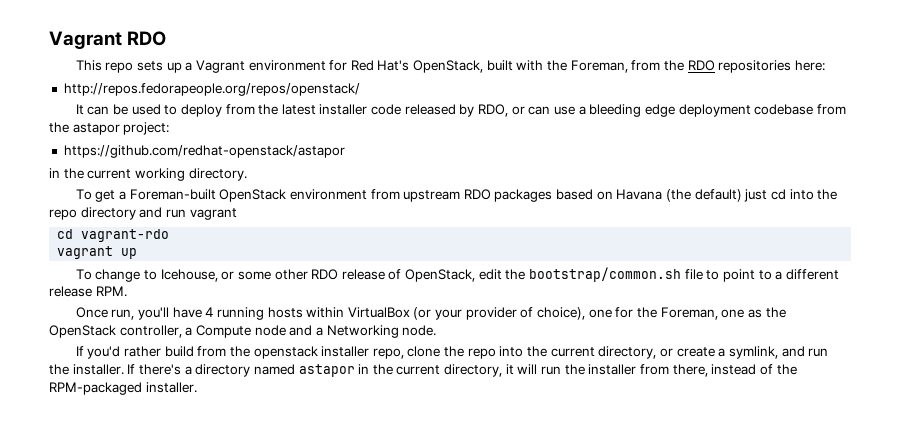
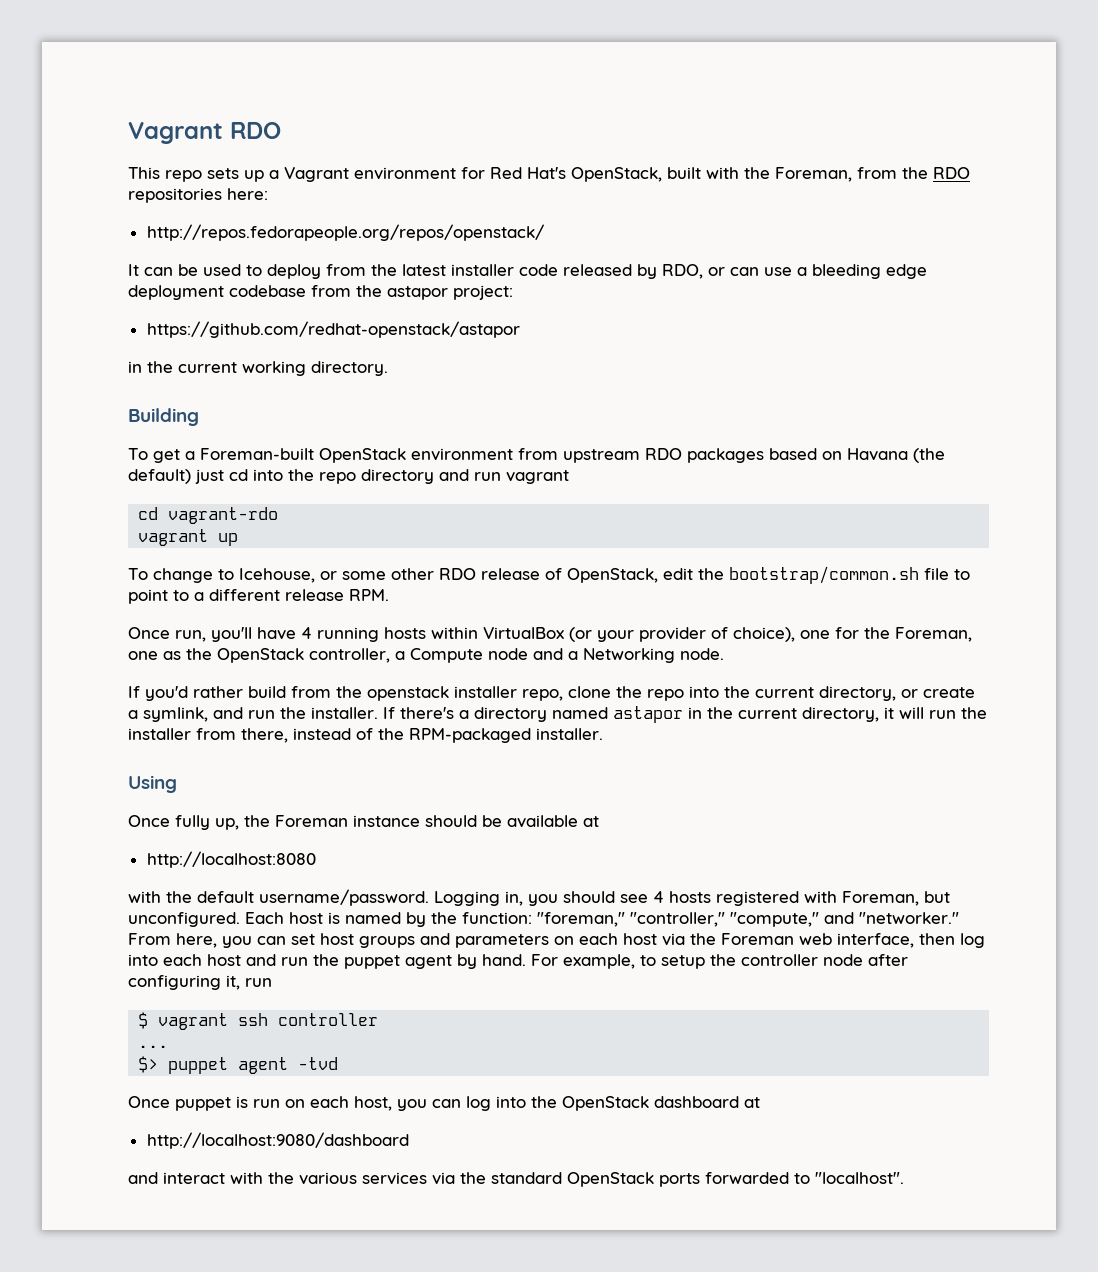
(247, 174) none -> [128,408,199,426] // Building
(197, 387) none -> [128,775,177,793] [128,815,599,830] [146,851,316,868] [128,889,950,906] [128,912,959,927] [128,933,985,948] [128,954,908,969] [128,975,272,990] [138,1012,379,1030] [138,1045,169,1048] [138,1056,339,1074] [128,1096,760,1111] [146,1132,409,1149] [128,1172,904,1187] // Using // Once fully up, the Foreman instance should be available at // http://localhost:8080 // with the default username/password. Logging in, you should see 4 hosts registered with Foreman, but unconfigured. Each host is named by the function: "foreman," "controller," "compute," and "networker." From here, you can set host groups and parameters on each host via the Foreman web interface, then log into each host and run the puppet agent by hand. For example, to setup the controller node after configuring it, run // $ vagrant ssh controller // ... // $> puppet agent -tvd // Once puppet is run on each host, you can log into the OpenStack dashboard at // http://localhost:9080/dashboard // and interact with the various services via the standard OpenStack ports forwarded to "localhost".

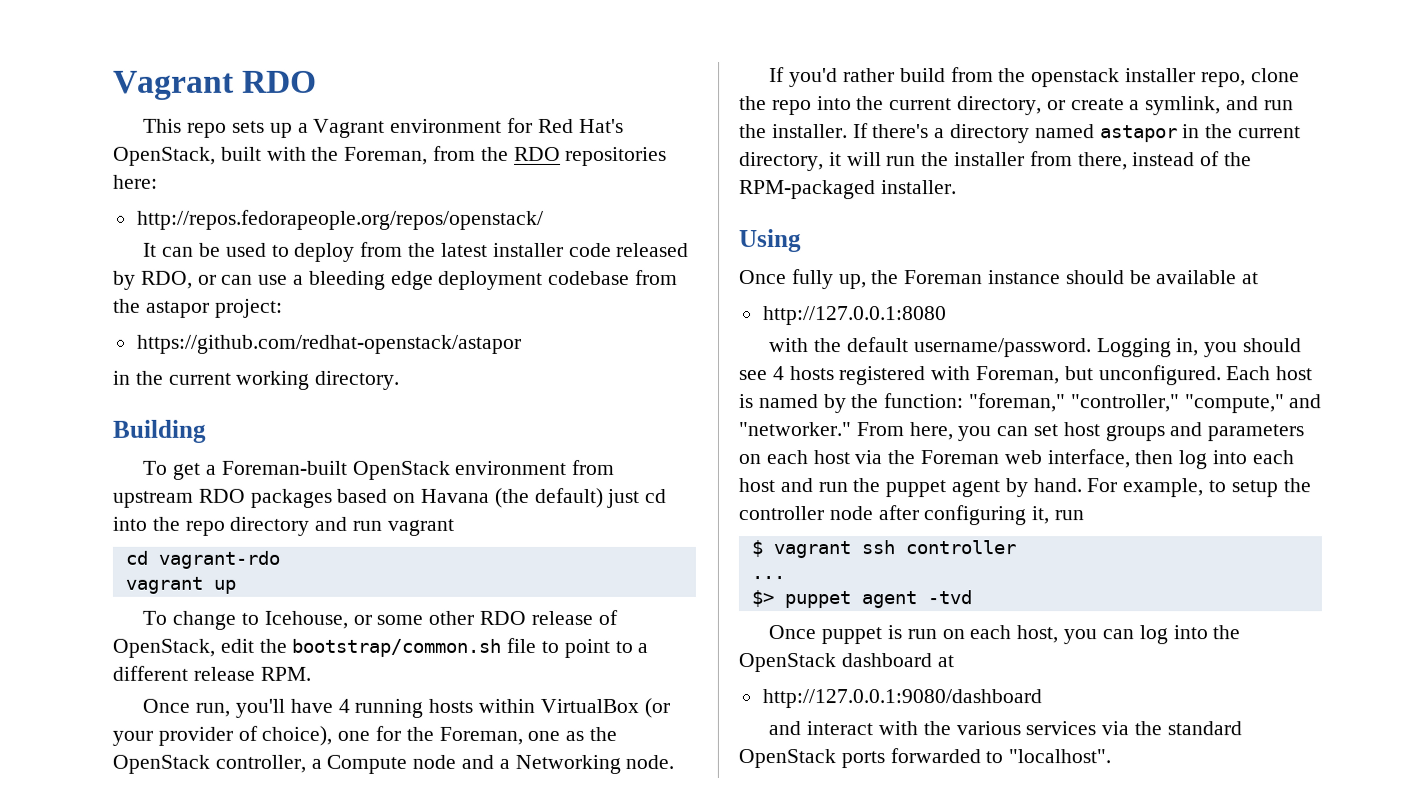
[146,851,316,868] http://localhost:8080 -> [762,306,947,326] http://127.0.0.1:8080
[146,1132,409,1149] http://localhost:9080/dashboard -> [761,689,1042,709] http://127.0.0.1:9080/dashboard

